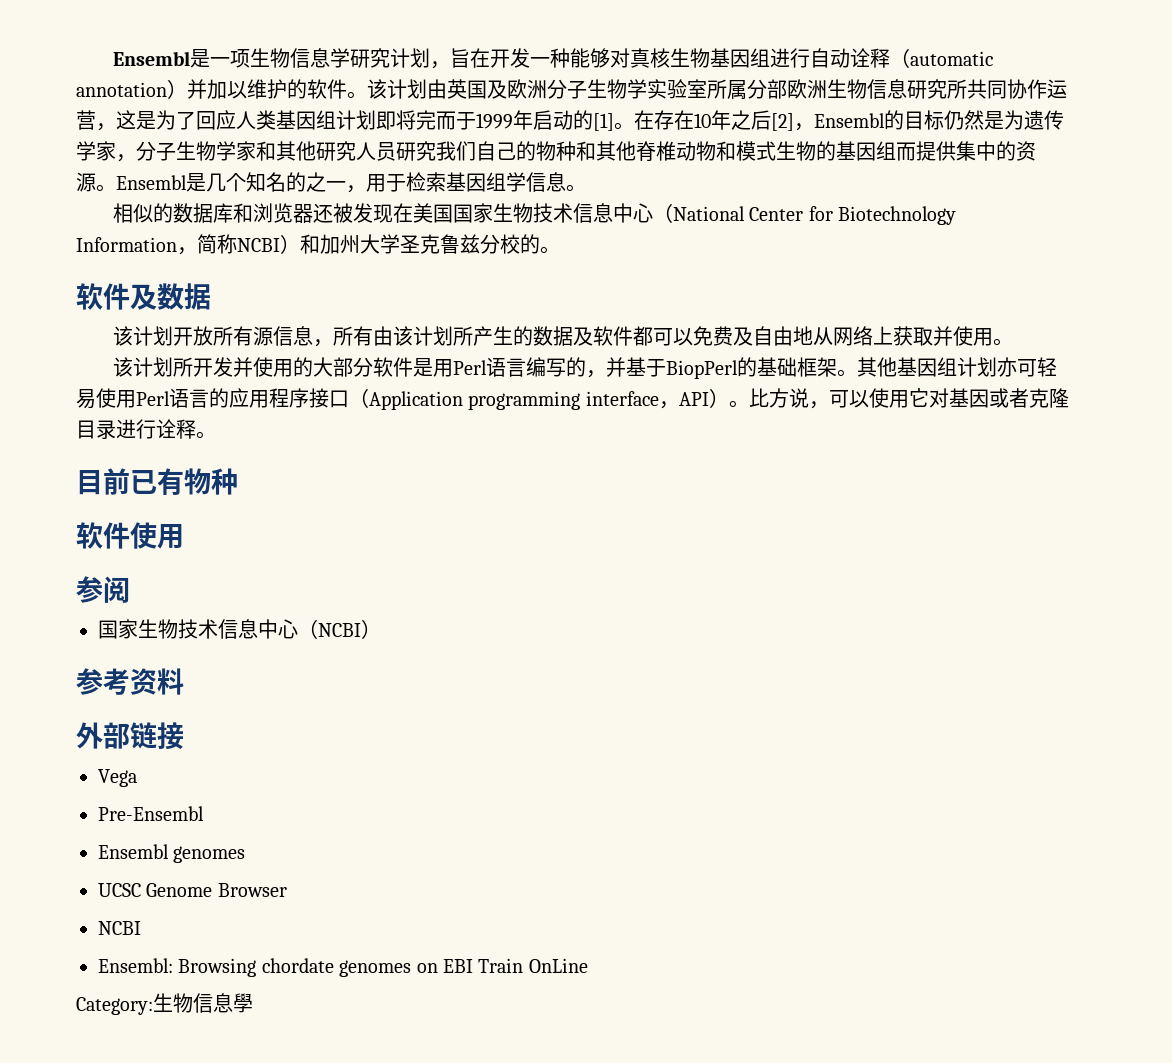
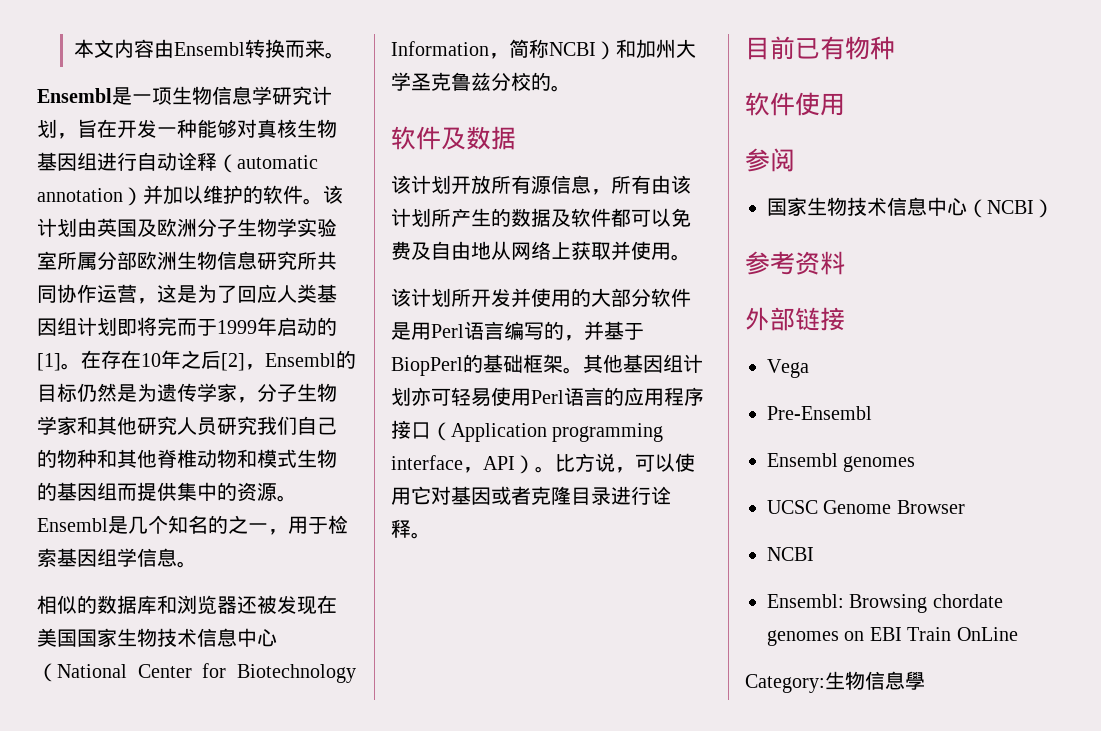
(112, 58) none -> [73,39,345,59] 本文内容由Ensembl转换而来。 //

